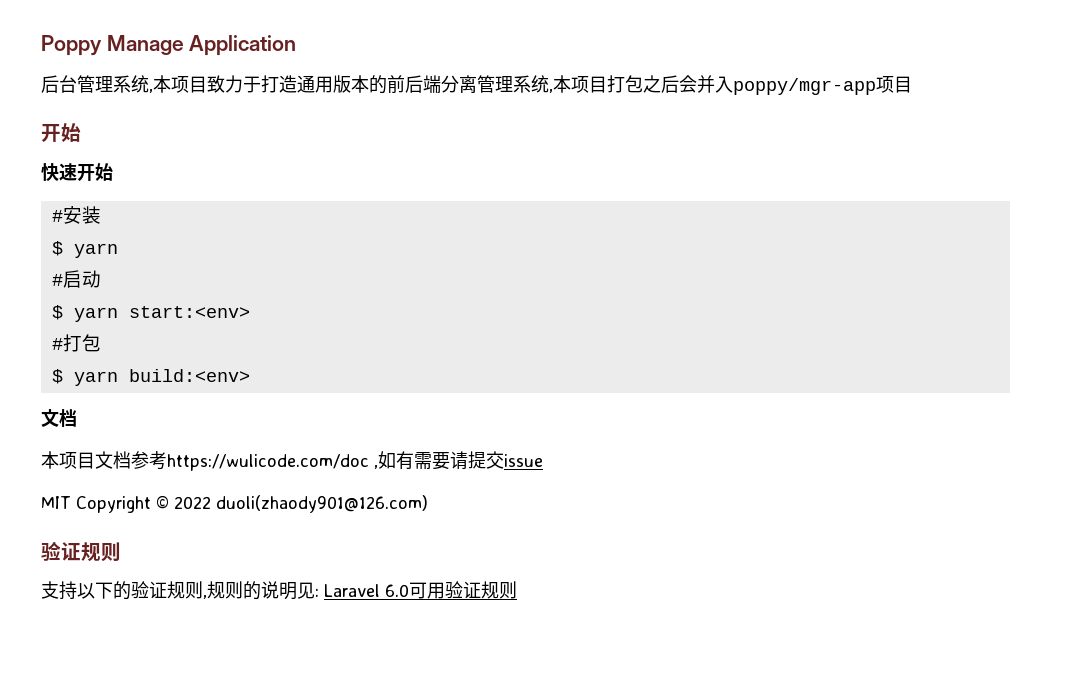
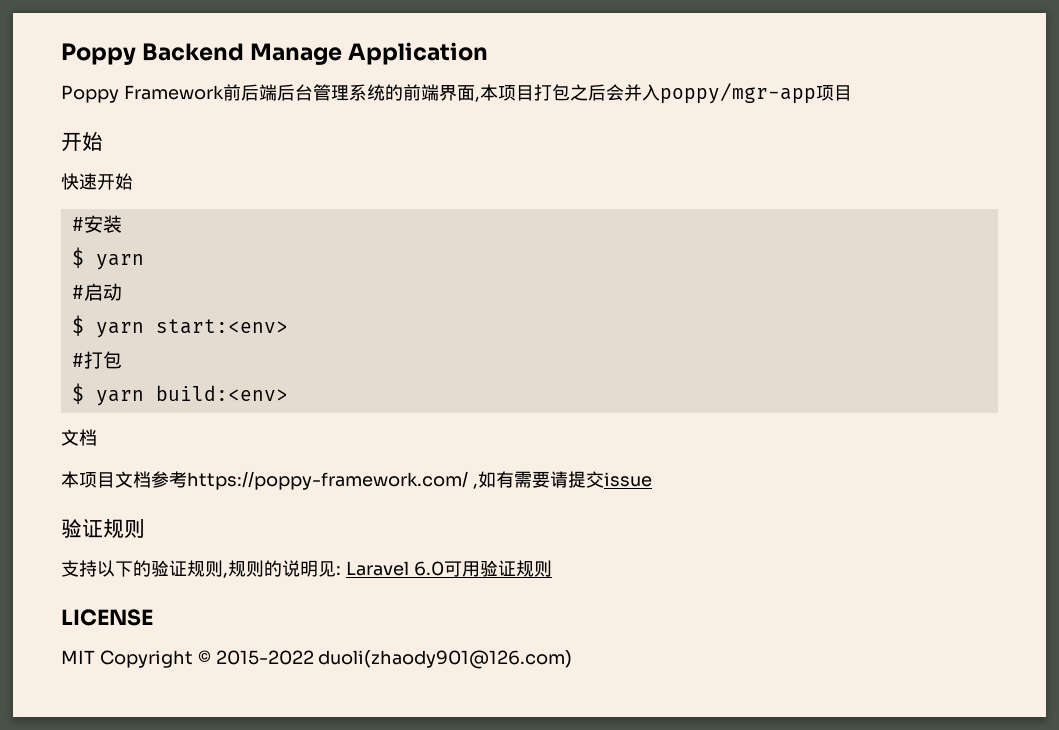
[41,35,102,56] Poppy -> [61,43,245,65] Poppy Backend
[41,75,549,94] 后台管理系统,本项目致力于打造通用版本的前后端分离管理系统 -> [61,84,475,103] Poppy Framework前后端后台管理系统的前端界面
[167,454,369,471] https://wulicode.com/doc -> [187,471,468,490] https://poppy-framework.com/
[41,495,428,513] // MIT Copyright © 2022 duoli(zhaody901@126.com) -> (652, 479) none
(517, 590) none -> [61,609,153,626] [61,650,573,669] // LICENSE // MIT Copyright © 2015-2022 duoli(zhaody901@126.com)

